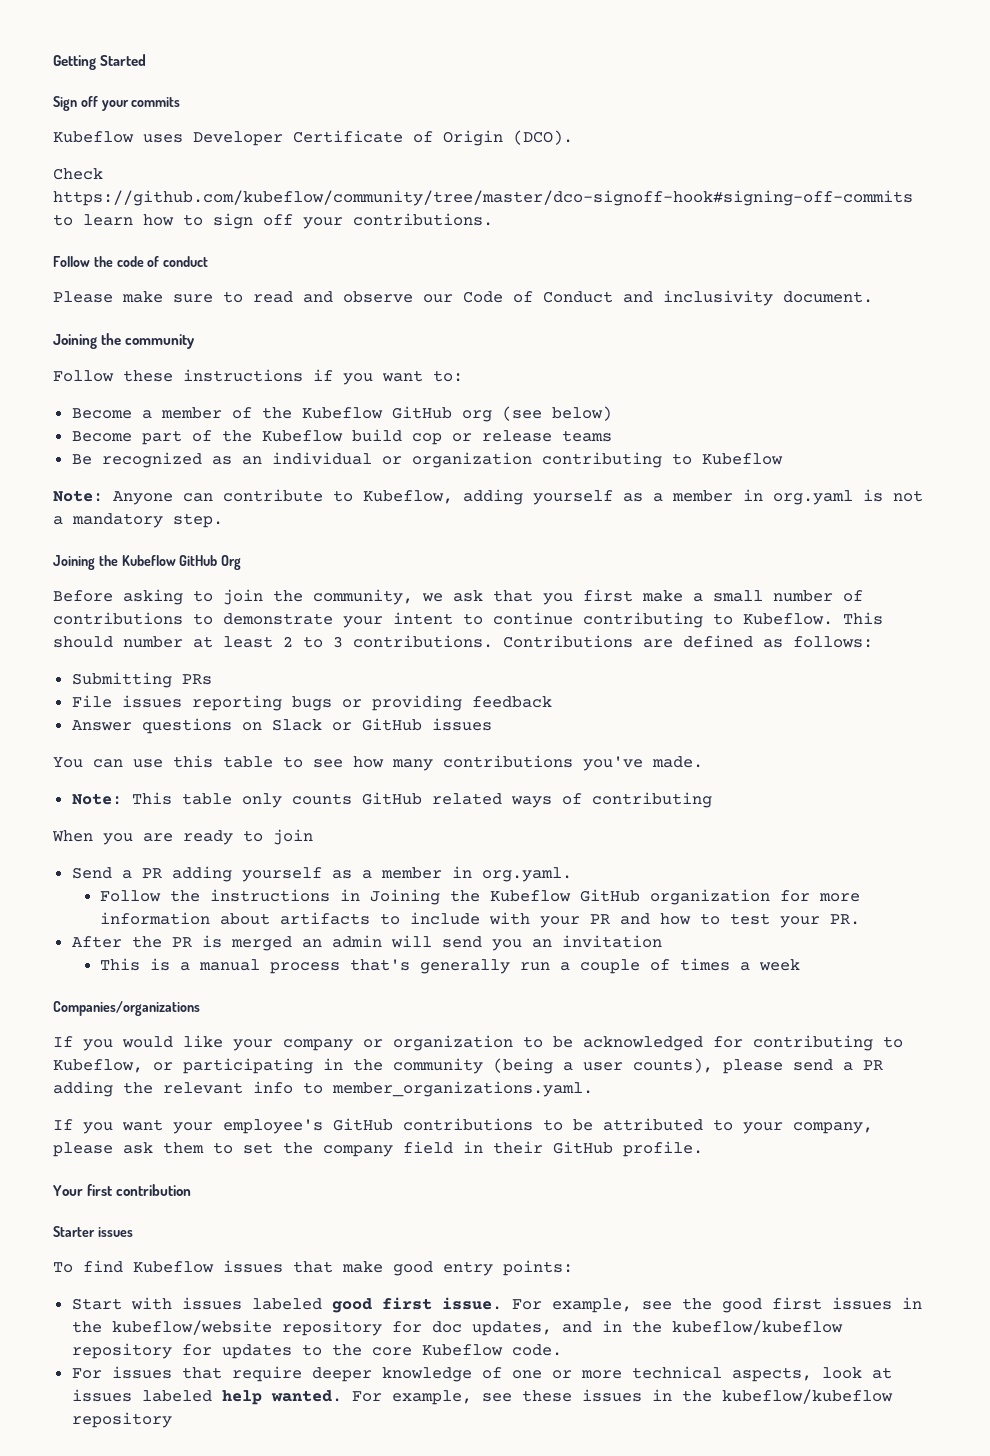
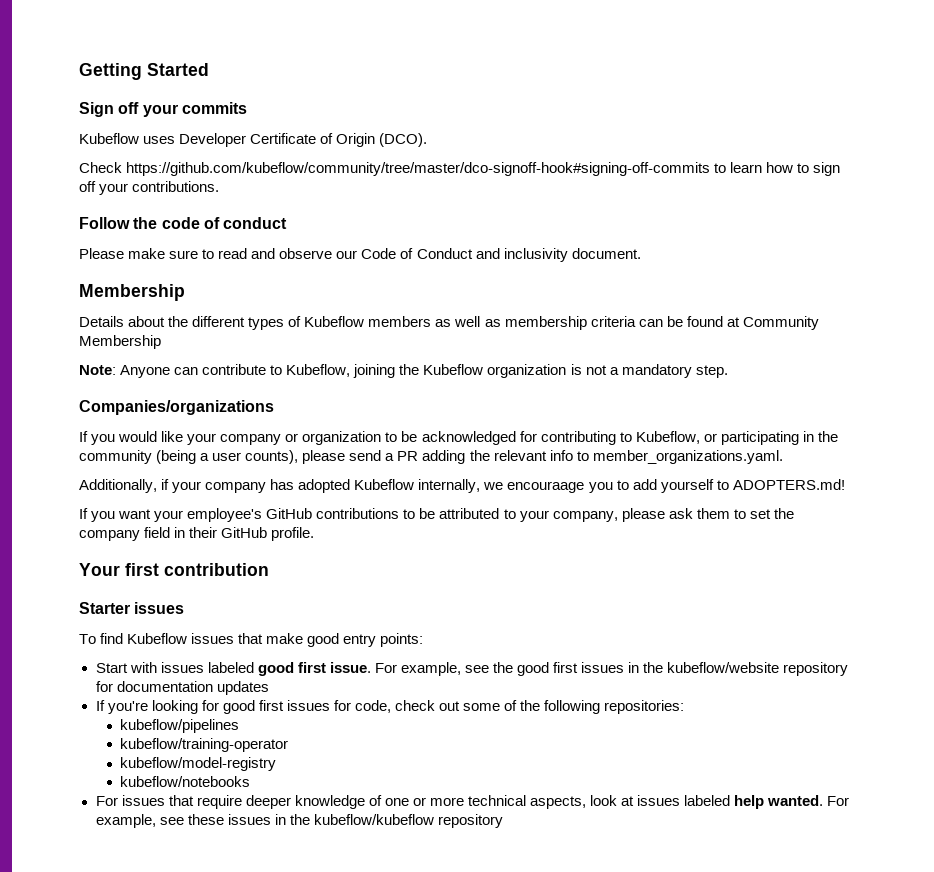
[53,333,196,349] [53,369,463,385] [71,406,612,422] [71,429,612,445] [71,452,783,468] Joining the community // Follow these instructions if you want to: // Become a member of the Kubeflow GitHub org (see below) // Become part of the Kubeflow build cop or release teams // Be recognized as an individual or organization contributing to Kubeflow -> [79,284,185,301] [79,316,819,330] [79,335,161,349] Membership // Details about the different types of Kubeflow members as well as membership criteria can be found at Community Membership
[463,489,853,505] adding yourself as a member in org.yaml -> [353,364,567,378] joining the Kubeflow organization
[53,555,242,570] [53,589,863,605] [53,612,883,628] [53,635,873,648] [71,672,212,688] [71,695,552,711] [71,718,492,734] [53,755,703,771] [71,792,712,808] [52,829,313,845] [71,866,572,882] [100,889,861,905] [100,912,861,928] [71,935,662,951] [100,958,801,974] // Joining the Kubeflow GitHub Org // Before asking to join the community, we ask that you first make a small number of contributions to demonstrate your intent to continue contributing to Kubeflow. This should number at least 2 to 3 contributions. Contributions are defined as follows: // Submitting PRs // File issues reporting bugs or providing feedback // Answer questions on Slack or GitHub issues // You can use this table to see how many contributions you've made. // Note: This table only counts GitHub related ways of contributing // When you are ready to join // Send a PR adding yourself as a member in org.yaml. // Follow the instructions in Joining the Kubeflow GitHub organization for more information about artifacts to include with your PR and how to test your PR. // After the PR is merged an admin will send you an invitation // This is a manual process that's generally run a couple of times a week -> (728, 371) none
(593, 1089) none -> [79,479,845,493] // Additionally, if your company has adopted Kubeflow internally, we encouraage you to add yourself to ADOPTERS.md!
[431,1320,843,1336] [71,1343,562,1359] doc updates, and in the kubeflow/kubeflow repository for updates to the core Kubeflow code. -> [116,681,269,695] [95,700,685,714] [120,719,240,733] [120,738,289,752] [120,757,277,771] [120,776,251,787] documentation updates // If you're looking for good first issues for code, check out some of the following repositories: // kubeflow/pipelines // kubeflow/training-operator // kubeflow/model-registry // kubeflow/notebooks

